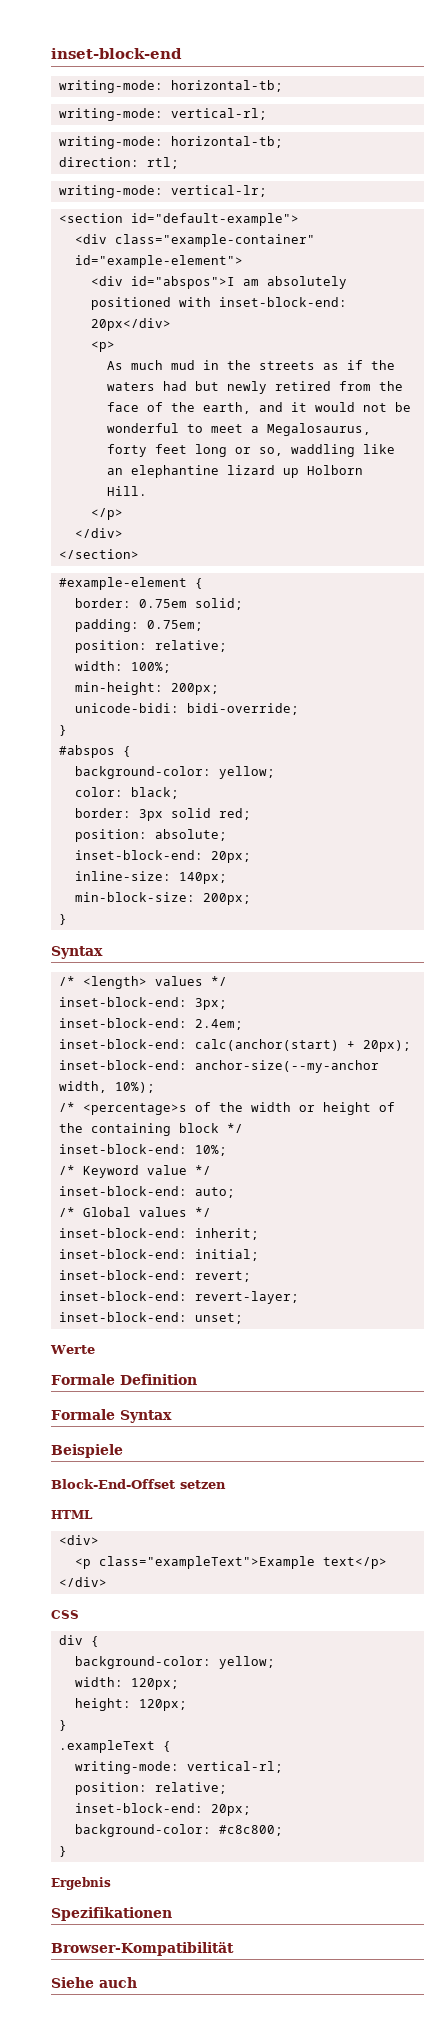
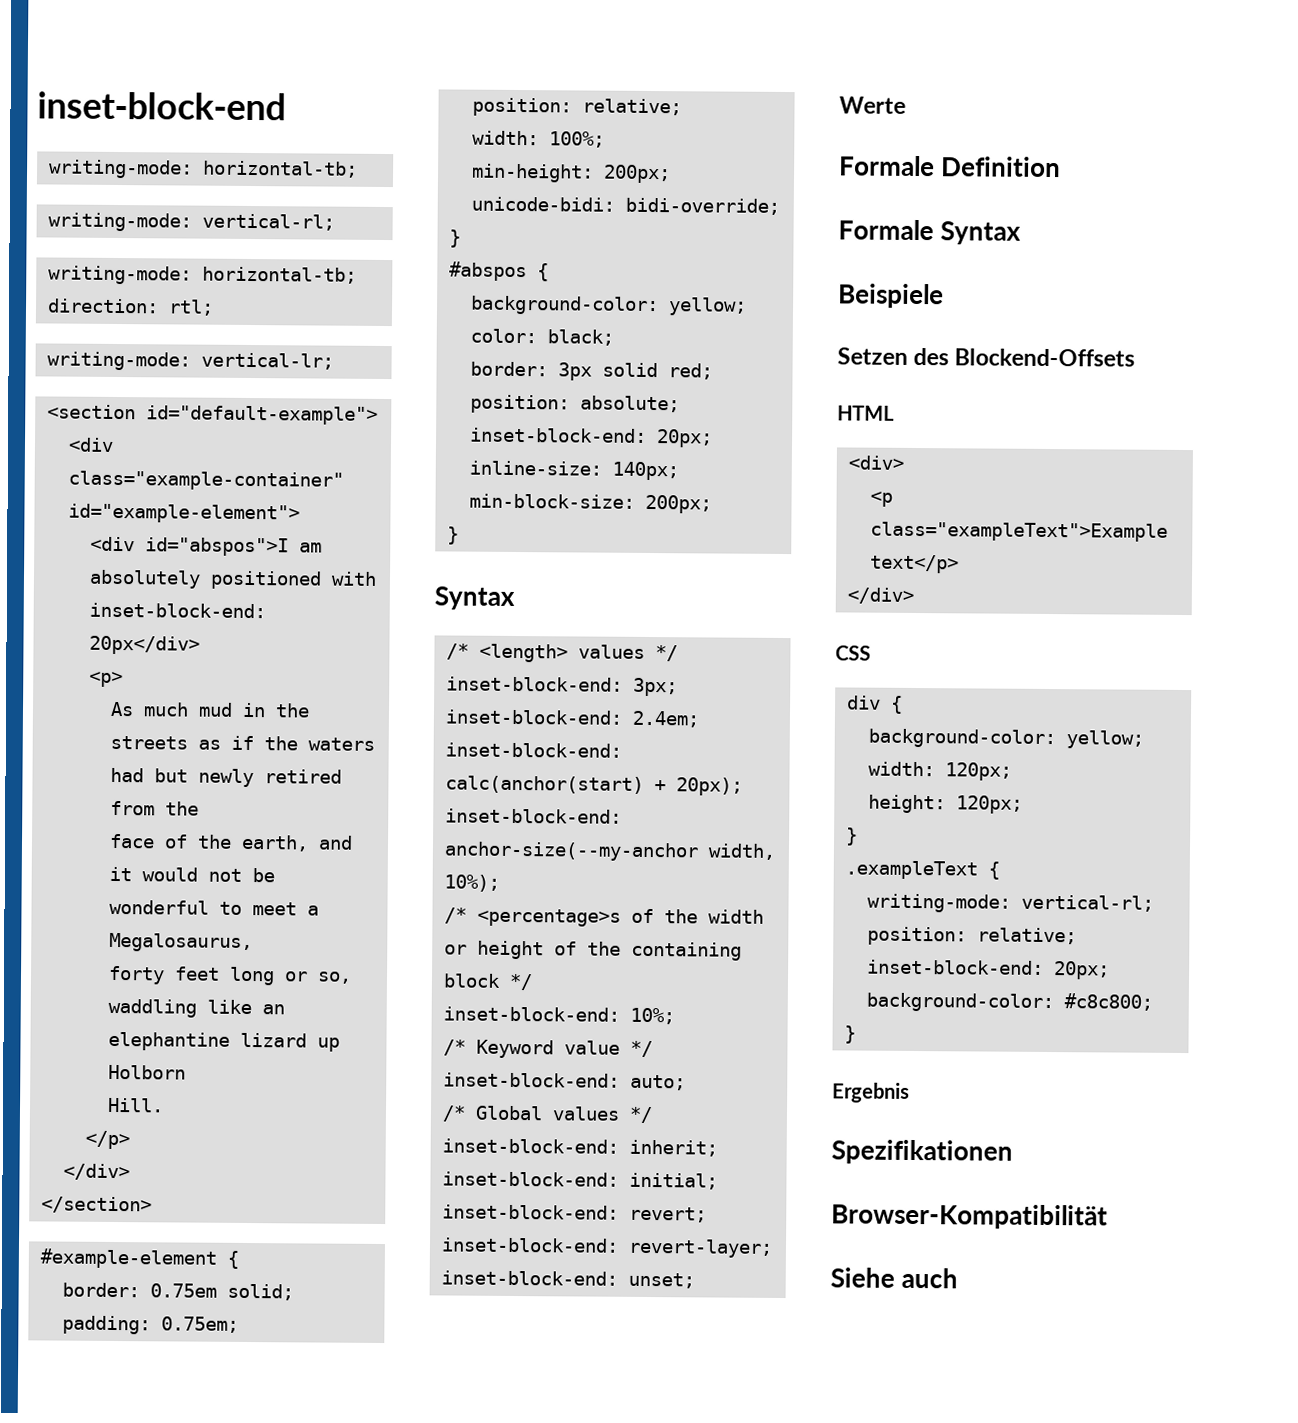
[51,1479,226,1489] Block-End-Offset setzen -> [837,347,1136,367] Setzen des Blockend-Offsets

